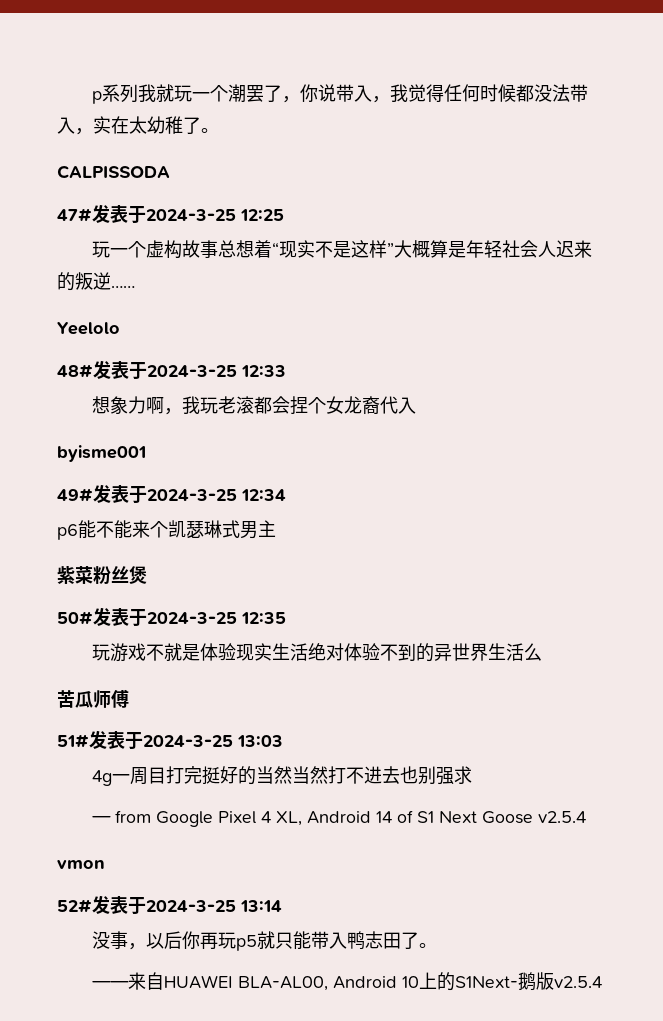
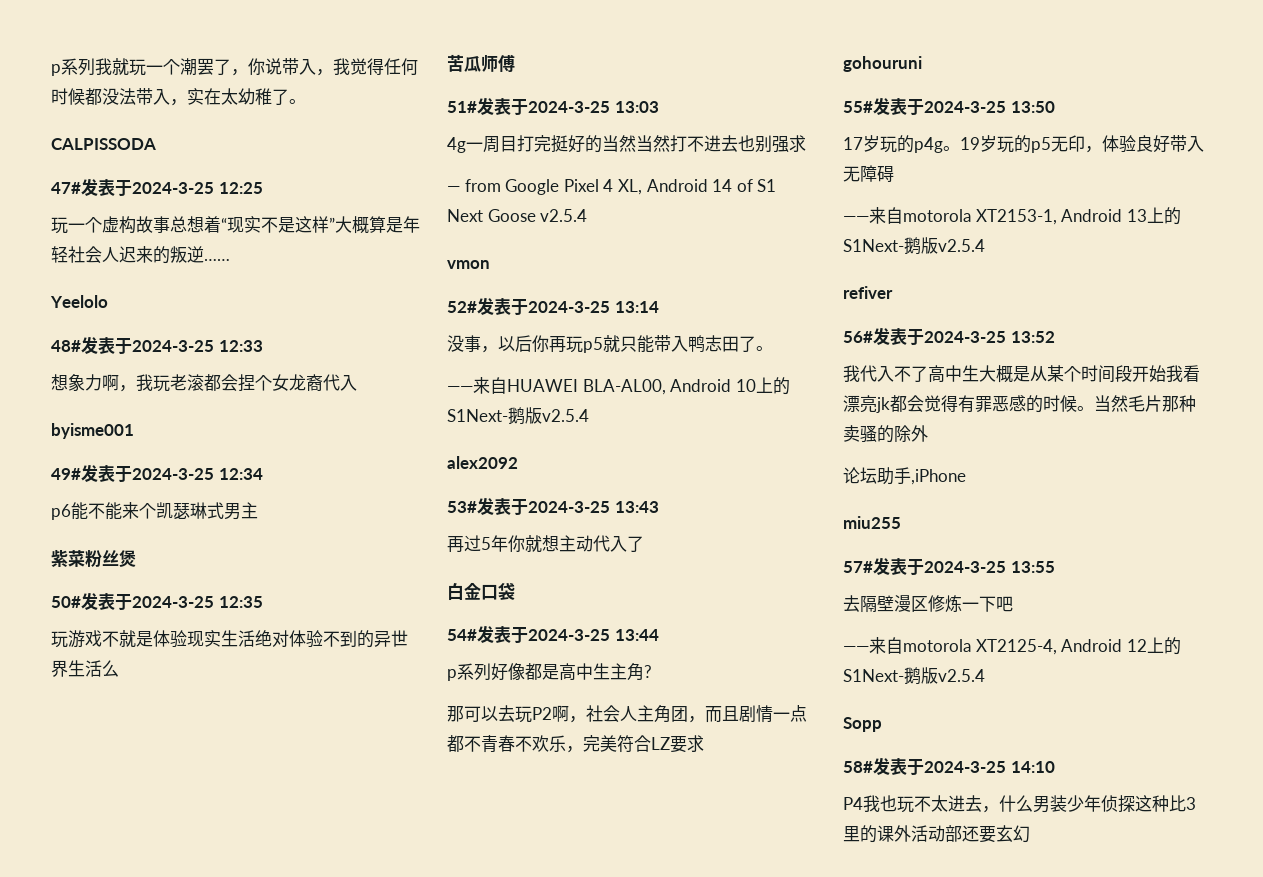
(602, 982) none -> [447,456,518,469] [447,497,659,515] [447,535,644,553] [447,582,515,601] [447,625,659,643] [447,663,652,681] [447,705,807,723] [447,735,704,753] [843,56,922,72] [843,97,1055,115] [843,135,1204,153] [843,165,894,182] [843,207,1181,225] [843,237,985,255] [843,286,893,299] [843,327,1055,345] [843,365,1200,383] [843,395,1196,413] [843,425,928,443] [843,467,966,485] [843,516,901,529] [843,557,1055,575] [843,595,1013,613] [843,637,1181,655] [843,667,985,685] [843,717,882,732] [843,757,1055,775] [843,795,1196,813] [843,825,1030,843] // alex2092 // 53#发表于2024-3-25 13:43 // 再过5年你就想主动代入了 // 白金口袋 // 54#发表于2024-3-25 13:44 // p系列好像都是高中生主角? // 那可以去玩P2啊，社会人主角团，而且剧情一点都不青春不欢乐，完美符合LZ要求 // gohouruni // 55#发表于2024-3-25 13:50 // 17岁玩的p4g。19岁玩的p5无印，体验良好带入无障碍 // ——来自motorola XT2153-1, Android 13上的S1Next-鹅版v2.5.4 // refiver // 56#发表于2024-3-25 13:52 // 我代入不了高中生大概是从某个时间段开始我看漂亮jk都会觉得有罪恶感的时候。当然毛片那种卖骚的除外 // 论坛助手,iPhone // miu255 // 57#发表于2024-3-25 13:55 // 去隔壁漫区修炼一下吧 // ——来自motorola XT2125-4, Android 12上的S1Next-鹅版v2.5.4 // Sopp // 58#发表于2024-3-25 14:10 // P4我也玩不太进去，什么男装少年侦探这种比3里的课外活动部还要玄幻

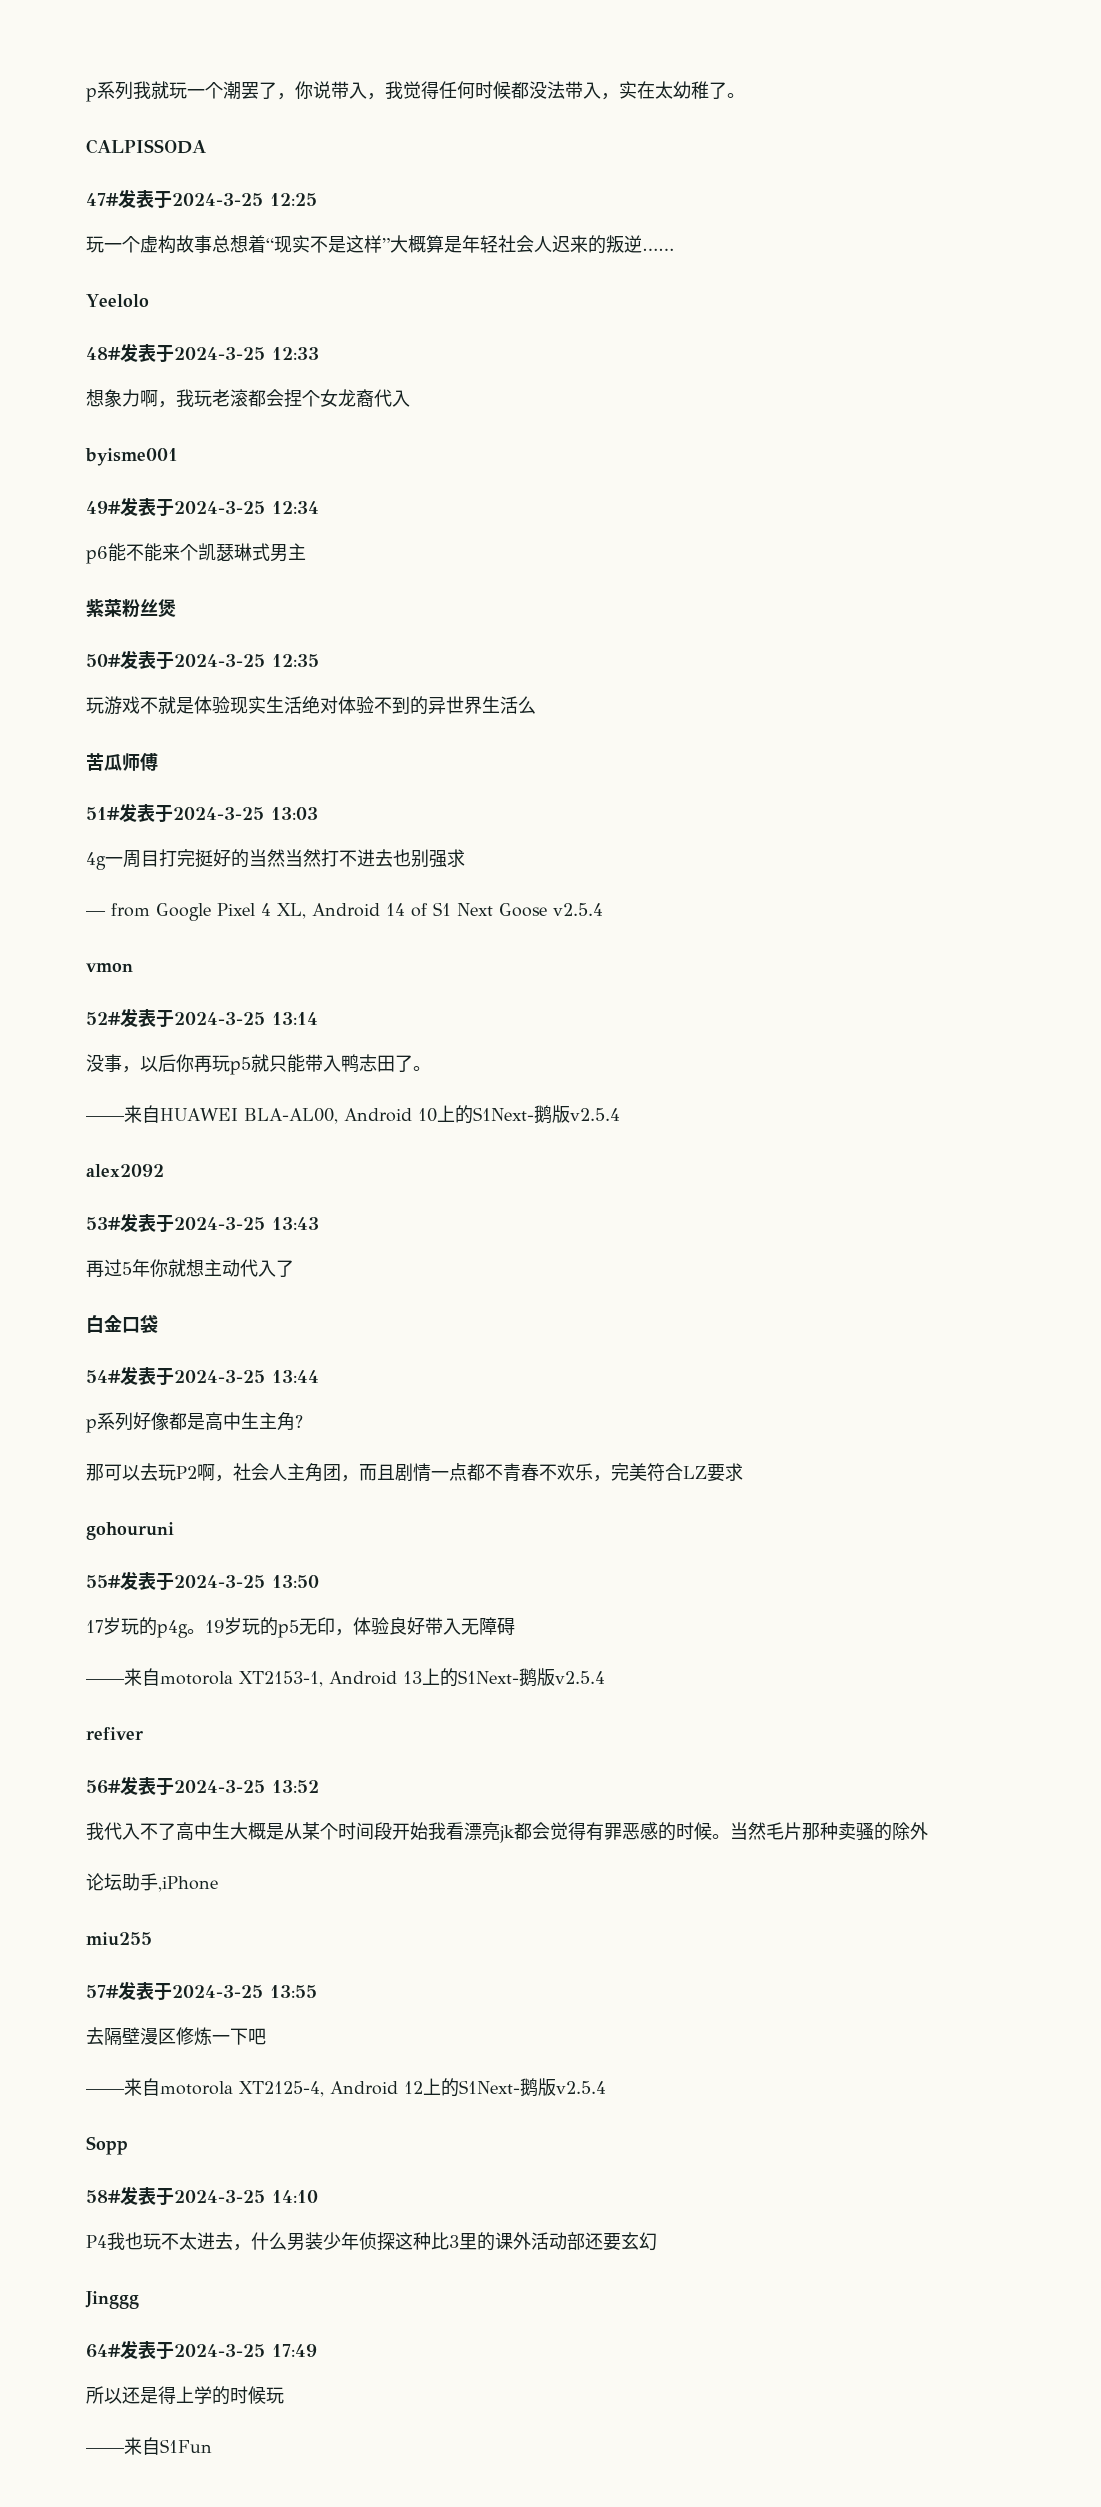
(1030, 834) none -> [85,2291,139,2309] [86,2340,317,2359] [86,2386,284,2405] [86,2437,212,2455] // Jinggg // 64#发表于2024-3-25 17:49 // 所以还是得上学的时候玩 // ——来自S1Fun

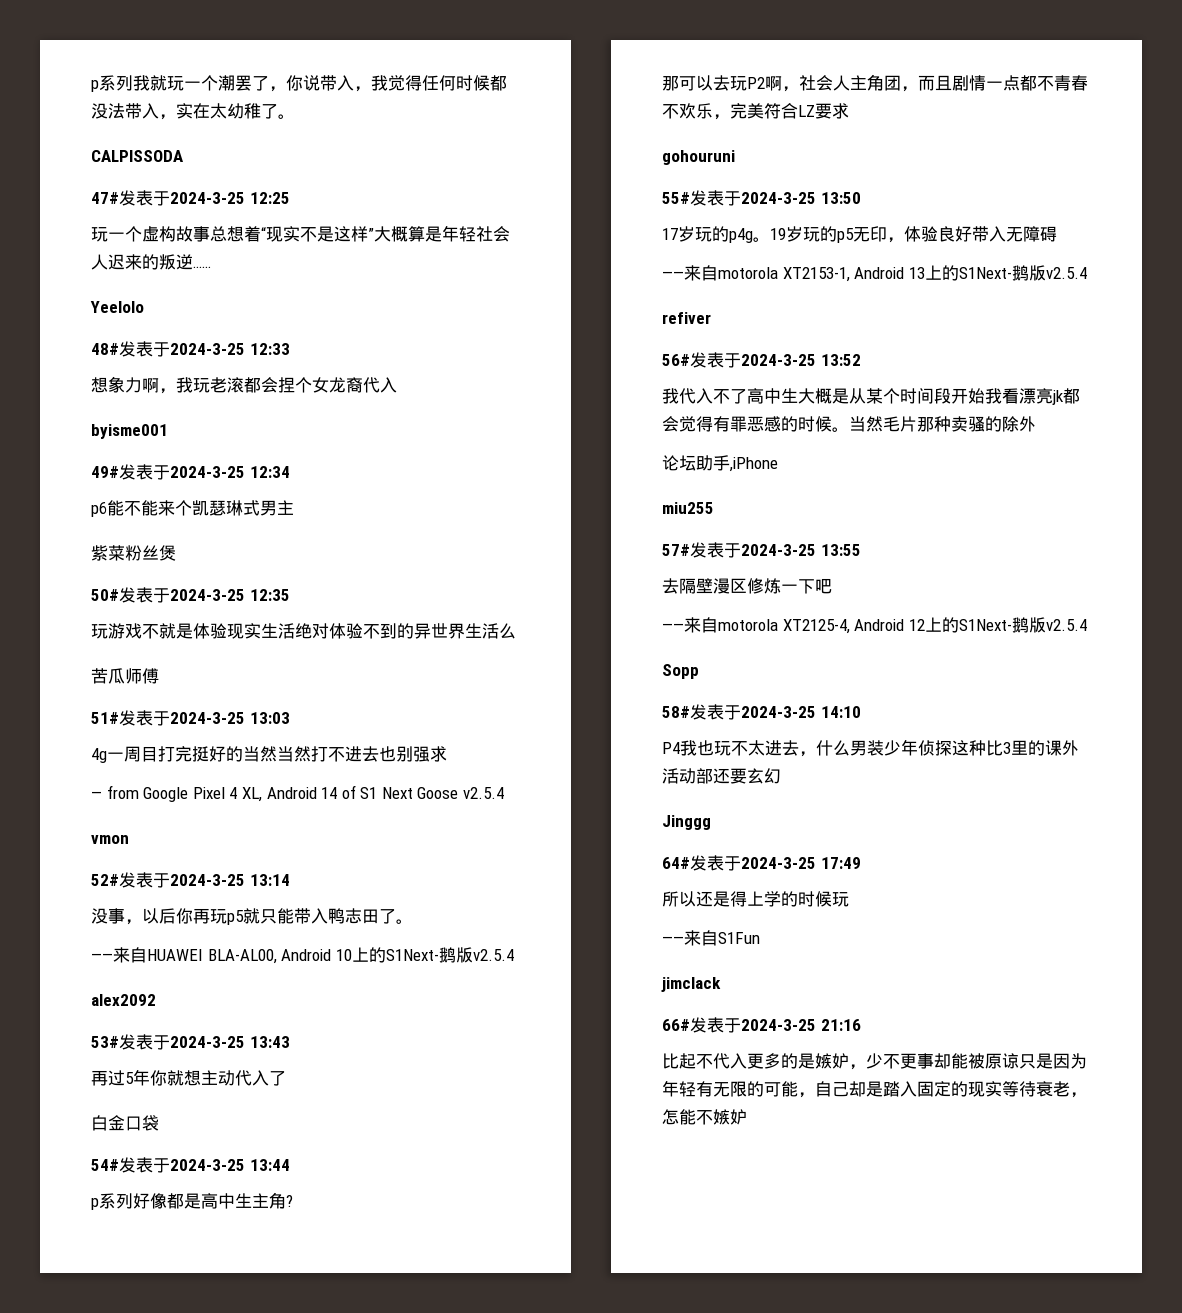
(212, 2446) none -> [661,977,721,992] [662,1017,861,1033] [662,1053,1087,1070] [662,1080,1087,1098] [662,1109,747,1125] // jimclack // 66#发表于2024-3-25 21:16 // 比起不代入更多的是嫉妒，少不更事却能被原谅只是因为年轻有无限的可能，自己却是踏入固定的现实等待衰老，怎能不嫉妒

